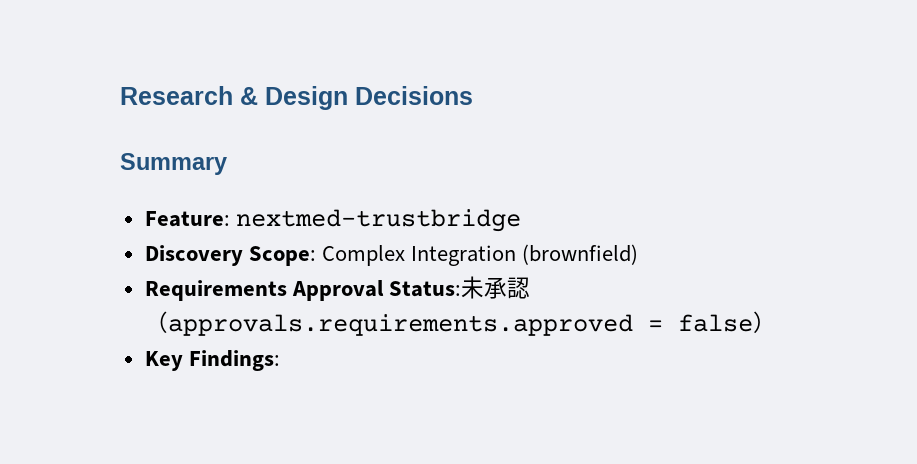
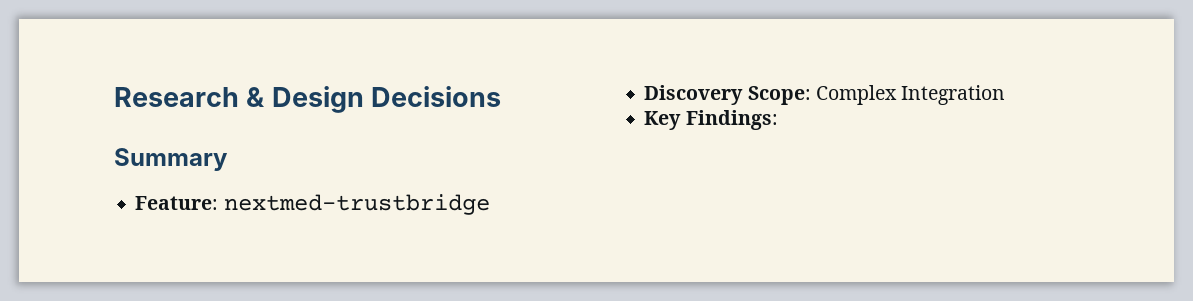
[522,244,639,265] [144,276,530,301] [144,311,776,336] (brownfield) // Requirements Approval Status:未承認（approvals.requirements.approved = false） -> (1006, 95) none

